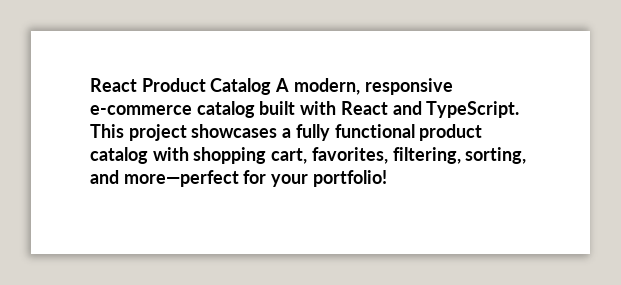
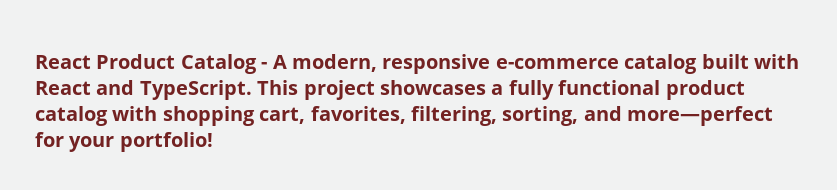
(272, 86) none -> [261,62,268,69] -

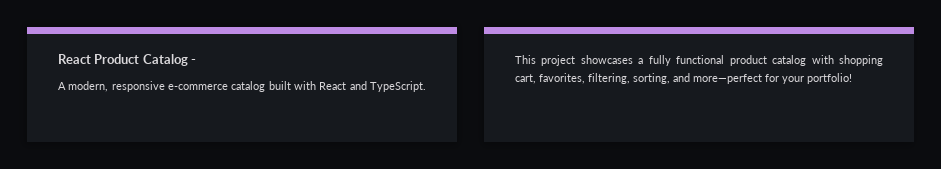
(268, 65) none -> (197, 61) //

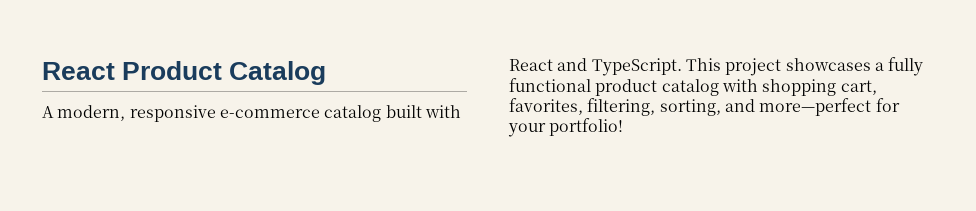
[191,59,197,64] - -> (327, 73) none

